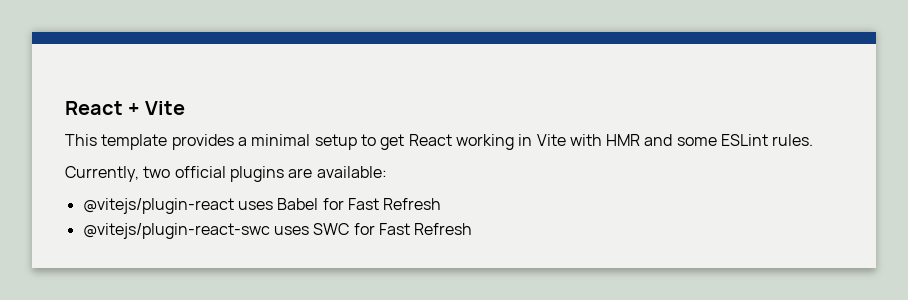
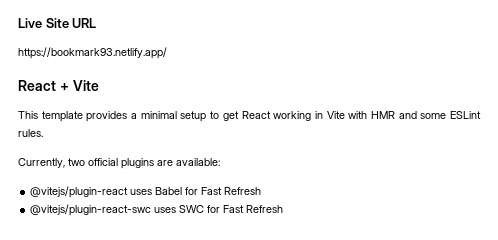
(65, 108) none -> [18,18,97,28] [18,47,167,59] Live Site URL // https://bookmark93.netlify.app/ //

